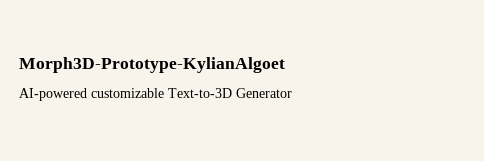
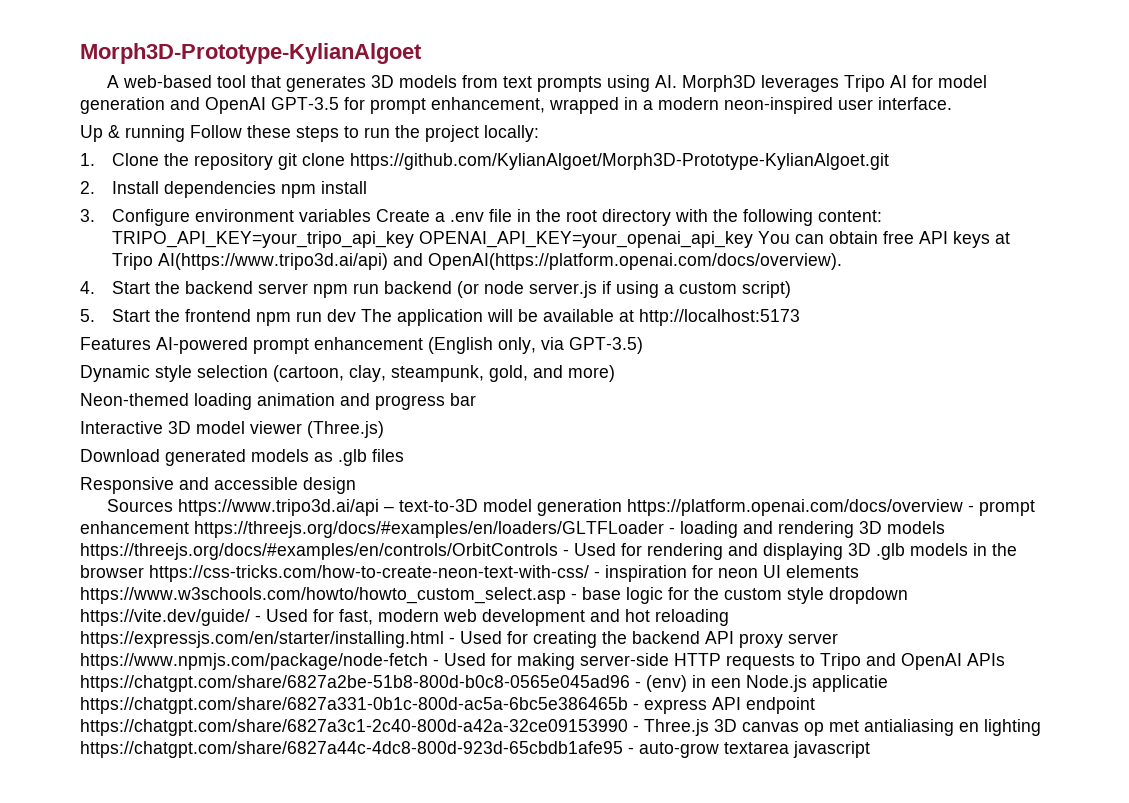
[19,88,292,101] AI-powered customizable Text-to-3D Generator -> [107,75,988,92] [80,97,952,114] [80,125,539,142] [80,153,890,170] [80,181,368,198] [80,209,883,226] [112,231,1011,248] [112,253,843,270] [80,281,792,298] [80,309,801,326] [80,337,643,354] [80,365,615,382] [80,393,476,410] [80,421,384,438] [80,449,404,466] [80,477,356,494] [107,499,1036,516] [80,521,945,538] [80,543,1017,560] [80,565,859,582] [80,587,908,604] [80,609,729,626] [80,631,838,648] [80,653,1005,670] [80,675,888,692] [80,697,815,714] [80,719,1041,736] [80,741,870,758] A web-based tool that generates 3D models from text prompts using AI. Morph3D leverages Tripo AI for model generation and OpenAI GPT-3.5 for prompt enhancement, wrapped in a modern neon-inspired user interface. // Up & running Follow these steps to run the project locally: // 1. Clone the repository git clone https://github.com/KylianAlgoet/Morph3D-Prototype-KylianAlgoet.git // 2. Install dependencies npm install // 3. Configure environment variables Create a .env file in the root directory with the following content: TRIPO_API_KEY=your_tripo_api_key OPENAI_API_KEY=your_openai_api_key You can obtain free API keys at Tripo AI(https://www.tripo3d.ai/api) and OpenAI(https://platform.openai.com/docs/overview). // 4. Start the backend server npm run backend (or node server.js if using a custom script) // 5. Start the frontend npm run dev The application will be available at http://localhost:5173 // Features AI-powered prompt enhancement (English only, via GPT-3.5) // Dynamic style selection (cartoon, clay, steampunk, gold, and more) // Neon-themed loading animation and progress bar // Interactive 3D model viewer (Three.js) // Download generated models as .glb files // Responsive and accessible design // Sources https://www.tripo3d.ai/api – text-to-3D model generation https://platform.openai.com/docs/overview - prompt enhancement https://threejs.org/docs/#examples/en/loaders/GLTFLoader - loading and rendering 3D models https://threejs.org/docs/#examples/en/controls/OrbitControls - Used for rendering and displaying 3D .glb models in the browser https://css-tricks.com/how-to-create-neon-text-with-css/ - inspiration for neon UI elements https://www.w3schools.com/howto/howto_custom_select.asp - base logic for the custom style dropdown https://vite.dev/guide/ - Used for fast, modern web development and hot reloading https://expressjs.com/en/starter/installing.html - Used for creating the backend API proxy server https://www.npmjs.com/package/node-fetch - Used for making server-side HTTP requests to Tripo and OpenAI APIs https://chatgpt.com/share/6827a2be-51b8-800d-b0c8-0565e045ad96 - (env) in een Node.js applicatie https://chatgpt.com/share/6827a331-0b1c-800d-ac5a-6bc5e386465b - express API endpoint https://chatgpt.com/share/6827a3c1-2c40-800d-a42a-32ce09153990 - Three.js 3D canvas op met antialiasing en lighting https://chatgpt.com/share/6827a44c-4dc8-800d-923d-65cbdb1afe95 - auto-grow textarea javascript

